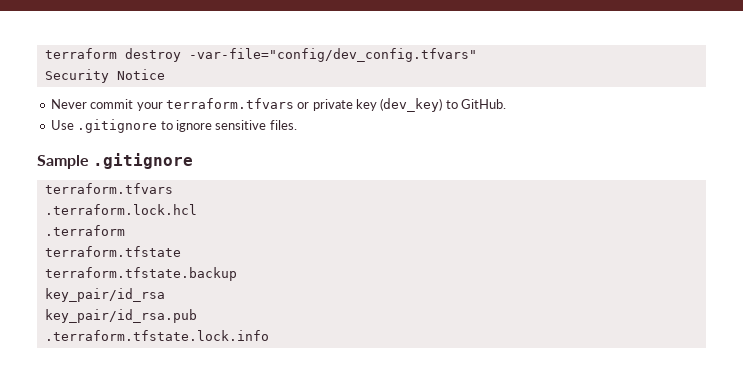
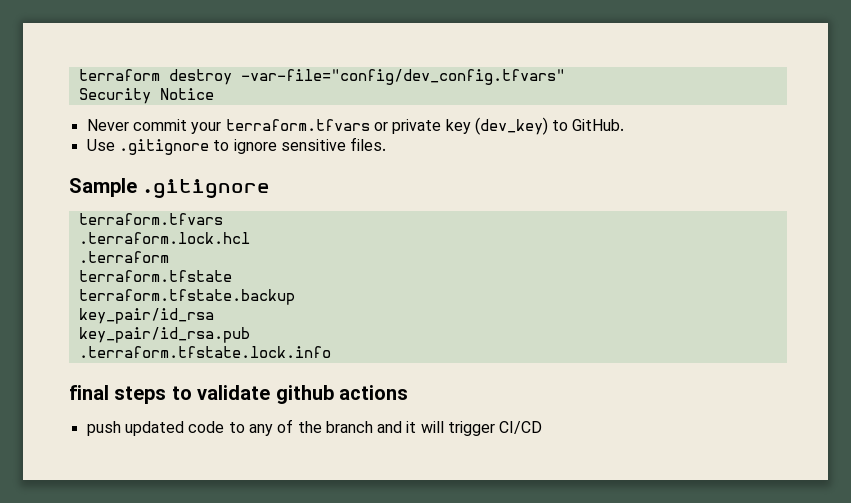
(269, 335) none -> [69,385,408,404] [86,419,543,436] // final steps to validate github actions // push updated code to any of the branch and it will trigger CI/CD

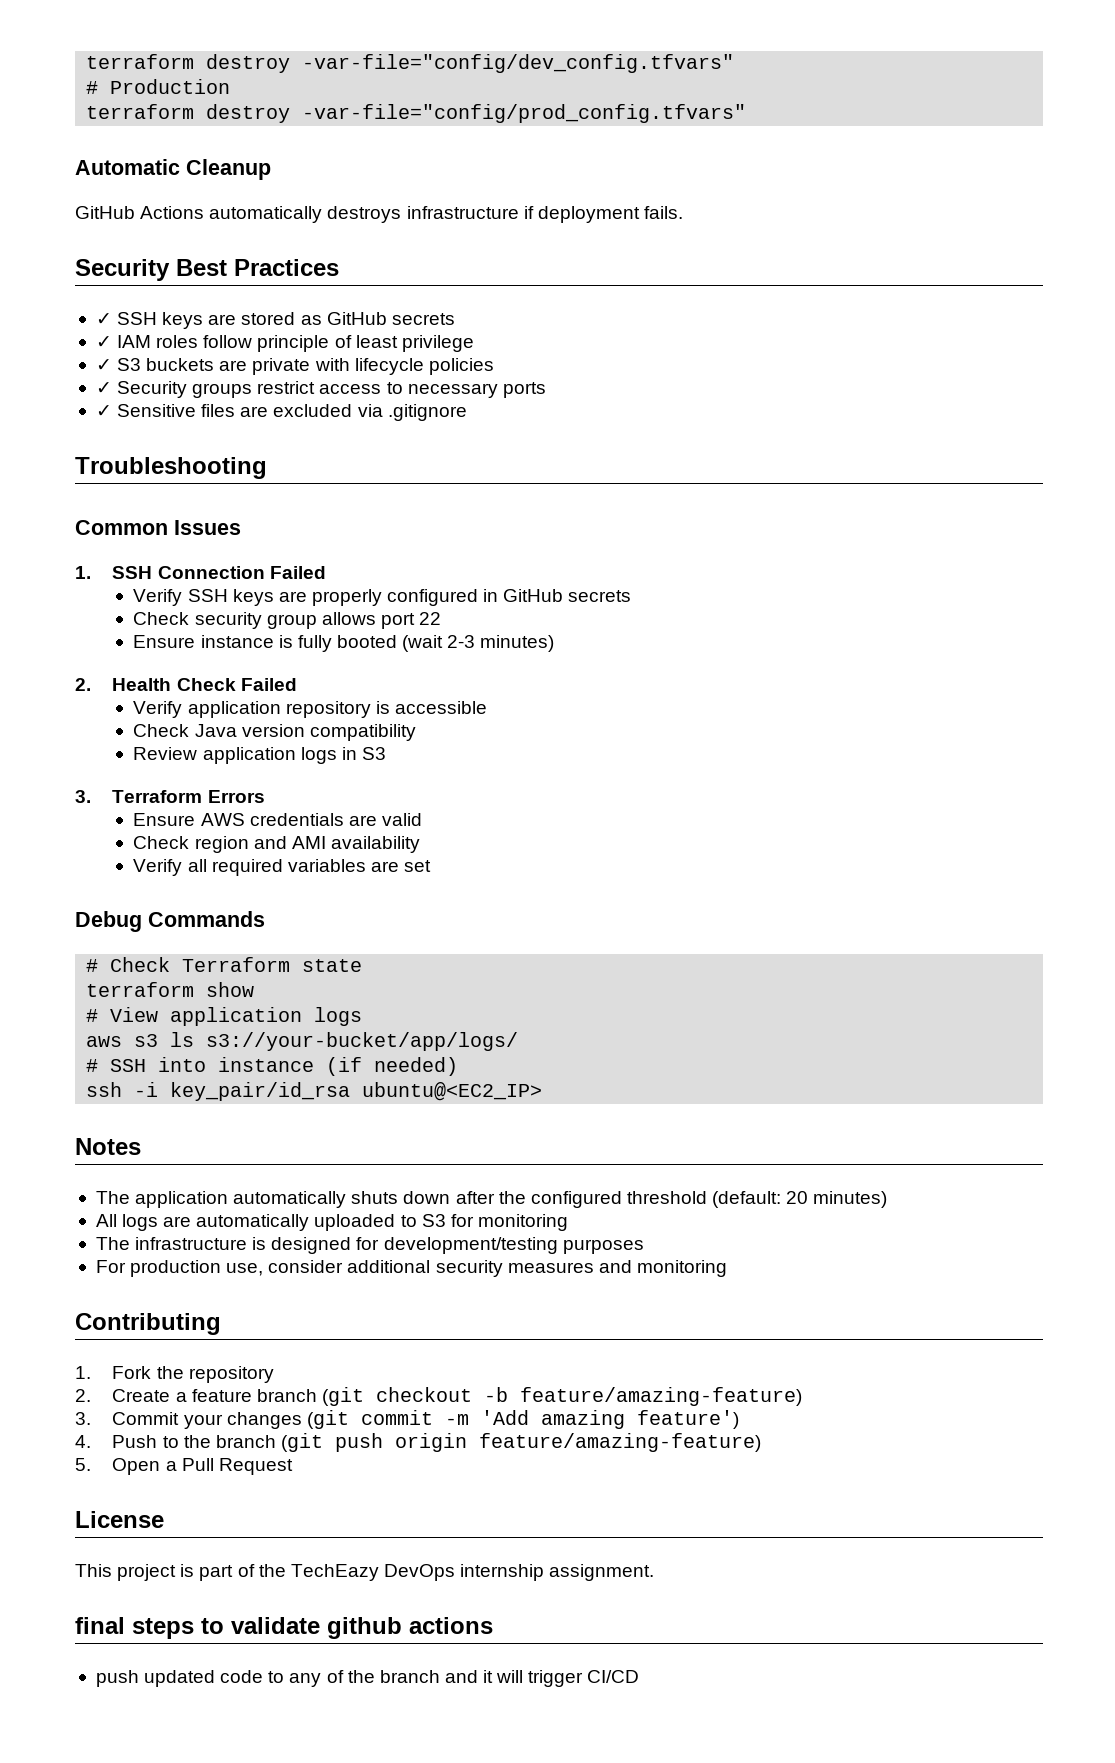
[78,88,214,104] [86,117,625,135] [86,137,387,155] [69,178,271,198] [78,213,223,225] [78,232,250,244] [78,251,169,263] [78,270,232,282] [78,289,295,305] [78,308,214,324] [78,327,250,343] [78,346,331,358] Security Notice // Never commit your terraform.tfvars or private key (dev_key) to GitHub. // Use .gitignore to ignore sensitive files. // Sample .gitignore // terraform.tfvars // .terraform.lock.hcl // .terraform // terraform.tfstate // terraform.tfstate.backup // key_pair/id_rsa // key_pair/id_rsa.pub // .terraform.tfstate.lock.info -> [86,79,231,94] [86,104,747,123] [75,159,271,180] [75,206,683,223] [75,259,339,281] [95,312,455,329] [95,335,474,352] [95,358,494,375] [95,381,546,398] [95,404,467,421] [75,457,267,479] [75,520,241,535] [75,566,326,579] [133,589,632,606] [133,612,442,629] [133,635,555,652] [75,678,297,691] [133,701,487,718] [133,724,416,741] [133,747,386,764] [75,790,265,803] [133,813,422,826] [133,836,420,853] [133,859,432,876] [75,911,265,932] [86,957,363,972] [86,982,255,997] [86,1007,363,1026] [86,1032,519,1051] [86,1057,459,1076] [86,1082,543,1101] [75,1138,141,1155] [95,1191,888,1208] [95,1214,568,1231] [95,1237,644,1254] [95,1260,727,1277] [75,1313,221,1335] [75,1366,274,1383] [75,1387,802,1406] [75,1410,739,1429] [75,1433,761,1452] [75,1458,293,1475] [75,1511,164,1528] [75,1564,655,1581] # Production // terraform destroy -var-file="config/prod_config.tfvars" // Automatic Cleanup // GitHub Actions automatically destroys infrastructure if deployment fails. // Security Best Practices // ✓ SSH keys are stored as GitHub secrets // ✓ IAM roles follow principle of least privilege // ✓ S3 buckets are private with lifecycle policies // ✓ Security groups restrict access to necessary ports // ✓ Sensitive files are excluded via .gitignore // Troubleshooting // Common Issues // 1. SSH Connection Failed // Verify SSH keys are properly configured in GitHub secrets // Check security group allows port 22 // Ensure instance is fully booted (wait 2-3 minutes) // 2. Health Check Failed // Verify application repository is accessible // Check Java version compatibility // Review application logs in S3 // 3. Terraform Errors // Ensure AWS credentials are valid // Check region and AMI availability // Verify all required variables are set // Debug Commands // # Check Terraform state // terraform show // # View application logs // aws s3 ls s3://your-bucket/app/logs/ // # SSH into instance (if needed) // ssh -i key_pair/id_rsa ubuntu@<EC2_IP> // Notes // The application automatically shuts down after the configured threshold (default: 20 minutes) // All logs are automatically uploaded to S3 for monitoring // The infrastructure is designed for development/testing purposes // For production use, consider additional security measures and monitoring // Contributing // 1. Fork the repository // 2. Create a feature branch (git checkout -b feature/amazing-feature) // 3. Commit your changes (git commit -m 'Add amazing feature') // 4. Push to the branch (git push origin feature/amazing-feature) // 5. Open a Pull Request // License // This project is part of the TechEazy DevOps internship assignment.

